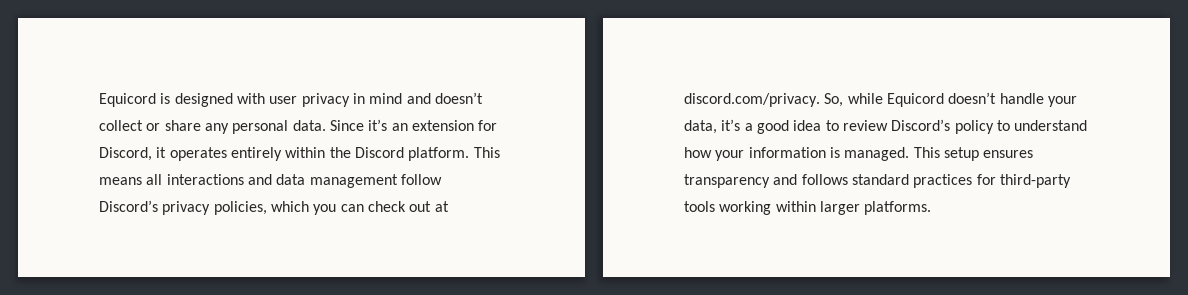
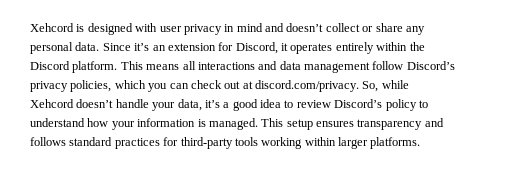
[99,93,156,107] Equicord -> [30,23,74,32] Xehcord
[886,93,944,107] Equicord -> [30,99,74,108] Xehcord

